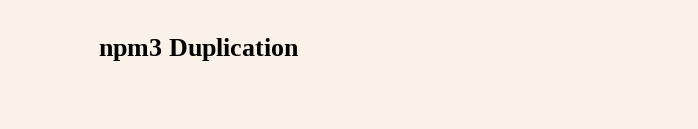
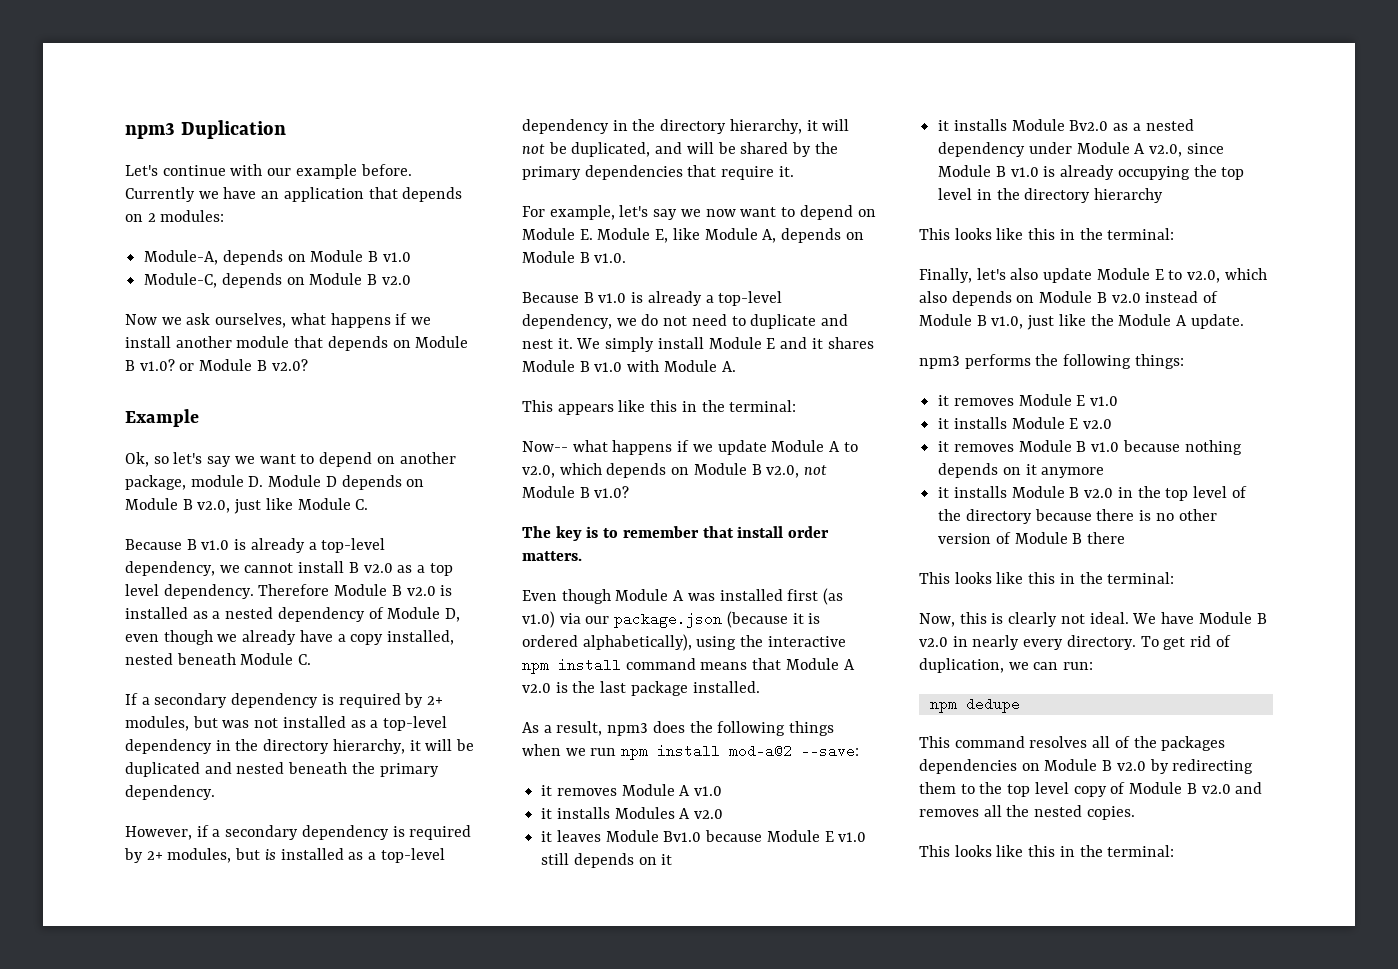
(300, 49) none -> [125,164,412,179] [125,187,463,202] [125,210,225,222] [144,250,411,265] [144,273,411,288] [125,313,432,328] [125,336,469,351] [125,359,308,371] [125,409,199,427] [125,452,456,467] [125,475,425,490] [125,498,369,514] [125,538,386,553] [125,561,453,576] [125,584,453,599] [125,607,461,622] [125,630,455,645] [125,653,312,665] [125,693,444,708] [125,716,448,731] [125,739,475,754] [125,762,439,777] [125,785,215,800] [125,825,472,840] [124,848,445,863] [522,119,850,134] [522,142,838,157] [522,165,794,180] [522,205,876,220] [522,228,864,243] [522,251,627,263] [522,291,783,306] [522,314,849,329] [522,337,874,352] [522,360,736,372] [522,400,797,415] [522,440,858,455] [522,463,828,478] [522,486,630,498] [522,526,830,541] [522,551,582,561] [522,588,844,605] [522,611,821,628] [522,634,846,651] [522,658,855,674] [522,681,760,696] [522,721,835,736] [522,744,860,760] [541,784,723,796] [541,807,724,819] [541,830,867,842] [541,853,673,868] [938,119,1194,131] [938,142,1224,157] [938,165,1245,180] [938,188,1164,203] [919,228,1175,240] [919,268,1267,283] [919,291,1219,306] [919,314,1244,330] [919,354,1184,369] [938,394,1119,406] [938,417,1113,429] [938,440,1242,455] [938,463,1105,478] [938,486,1247,501] [938,509,1217,524] [938,532,1126,544] [919,572,1175,584] [919,612,1267,627] [919,635,1231,650] [919,658,1094,673] [929,697,1020,713] [919,736,1226,751] [919,759,1254,774] [919,782,1263,797] [919,805,1135,820] [919,845,1175,857] // Let's continue with our example before. Currently we have an application that depends on 2 modules: // Module-A, depends on Module B v1.0 // Module-C, depends on Module B v2.0 // Now we ask ourselves, what happens if we install another module that depends on Module B v1.0? or Module B v2.0? // Example // Ok, so let's say we want to depend on another package, module D. Module D depends on Module B v2.0, just like Module C. // Because B v1.0 is already a top-level dependency, we cannot install B v2.0 as a top level dependency. Therefore Module B v2.0 is installed as a nested dependency of Module D, even though we already have a copy installed, nested beneath Module C. // If a secondary dependency is required by 2+ modules, but was not installed as a top-level dependency in the directory hierarchy, it will be duplicated and nested beneath the primary dependency. // However, if a secondary dependency is required by 2+ modules, but is installed as a top-level dependency in the directory hierarchy, it will not be duplicated, and will be shared by the primary dependencies that require it. // For example, let's say we now want to depend on Module E. Module E, like Module A, depends on Module B v1.0. // Because B v1.0 is already a top-level dependency, we do not need to duplicate and nest it. We simply install Module E and it shares Module B v1.0 with Module A. // This appears like this in the terminal: // Now-- what happens if we update Module A to v2.0, which depends on Module B v2.0, not Module B v1.0? // The key is to remember that install order matters. // Even though Module A was installed first (as v1.0) via our package.json (because it is ordered alphabetically), using the interactive npm install command means that Module A v2.0 is the last package installed. // As a result, npm3 does the following things when we run npm install mod-a@2 --save: // it removes Module A v1.0 // it installs Modules A v2.0 // it leaves Module Bv1.0 because Module E v1.0 still depends on it // it installs Module Bv2.0 as a nested dependency under Module A v2.0, since Module B v1.0 is already occupying the top level in the directory hierarchy // This looks like this in the terminal: // Finally, let's also update Module E to v2.0, which also depends on Module B v2.0 instead of Module B v1.0, just like the Module A update. // npm3 performs the following things: // it removes Module E v1.0 // it installs Module E v2.0 // it removes Module B v1.0 because nothing depends on it anymore // it installs Module B v2.0 in the top level of the directory because there is no other version of Module B there // This looks like this in the terminal: // Now, this is clearly not ideal. We have Module B v2.0 in nearly every directory. To get rid of duplication, we can run: // npm dedupe // This command resolves all of the packages dependencies on Module B v2.0 by redirecting them to the top level copy of Module B v2.0 and removes all the nested copies. // This looks like this in the terminal:

